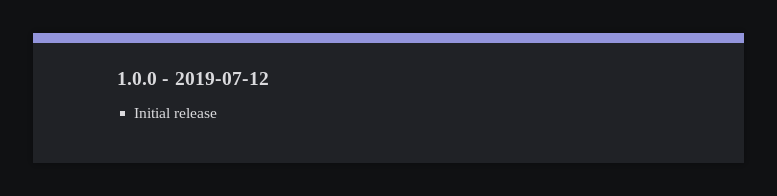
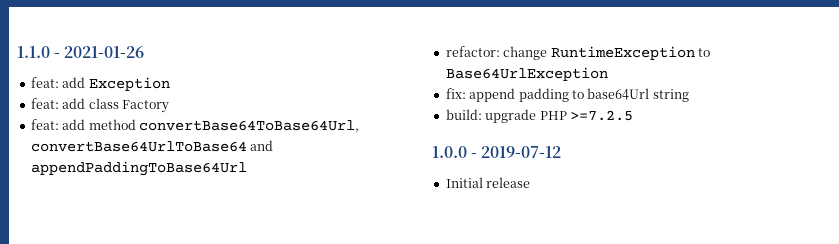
(117, 78) none -> [17,46,145,58] [30,77,170,91] [30,98,169,113] [30,119,359,132] [30,140,274,152] [30,161,247,176] [445,46,710,60] [445,67,608,81] [445,88,689,102] [445,109,633,123] 1.1.0 - 2021-01-26 // feat: add Exception // feat: add class Factory // feat: add method convertBase64ToBase64Url, convertBase64UrlToBase64 and appendPaddingToBase64Url // refactor: change RuntimeException to Base64UrlException // fix: append padding to base64Url string // build: upgrade PHP >=7.2.5 //

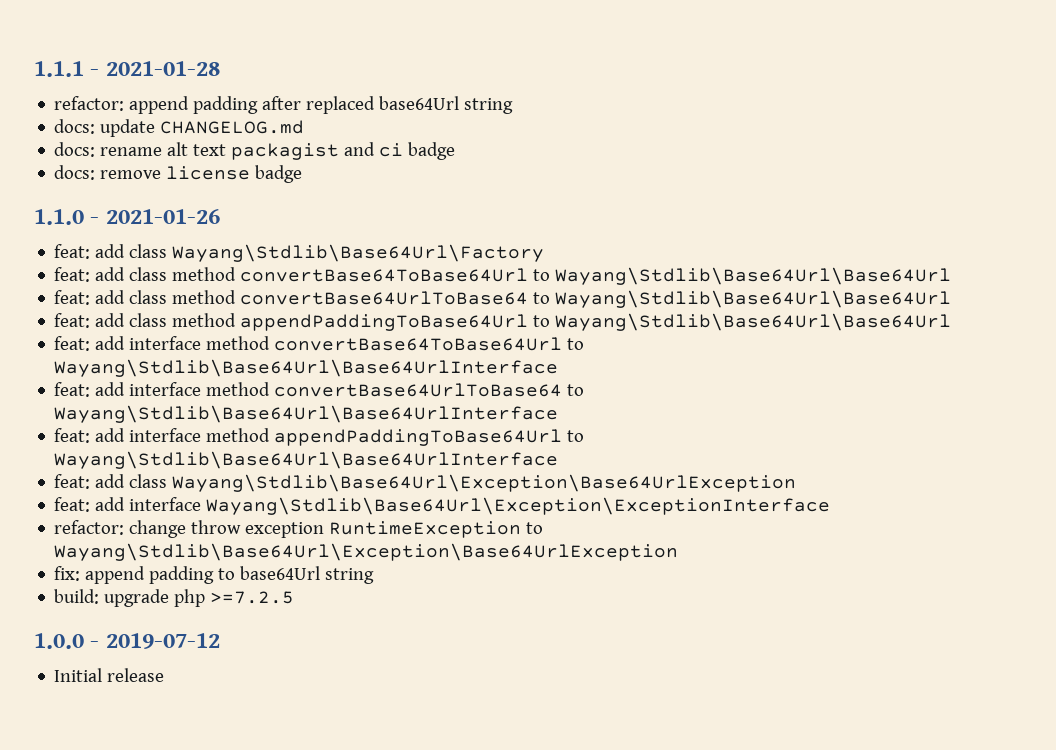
(17, 52) none -> [34,61,220,77] [54,96,514,114] [54,119,305,137] [54,142,456,160] [54,165,303,183] 1.1.1 - 2021-01-28 // refactor: append padding after replaced base64Url string // docs: update CHANGELOG.md // docs: rename alt text packagist and ci badge // docs: remove license badge //
[88,77,170,91] [30,98,169,113] [30,119,359,132] [30,140,274,152] [30,161,247,176] Exception // feat: add class Factory // feat: add method convertBase64ToBase64Url, convertBase64UrlToBase64 and appendPaddingToBase64Url -> [129,244,545,262] [54,267,952,285] [54,290,952,308] [54,313,952,331] [54,336,585,351] [54,359,559,377] [54,382,585,397] [54,405,559,423] [54,428,585,446] [54,451,559,469] [54,474,797,492] [54,497,831,515] class Wayang\Stdlib\Base64Url\Factory // feat: add class method convertBase64ToBase64Url to Wayang\Stdlib\Base64Url\Base64Url // feat: add class method convertBase64UrlToBase64 to Wayang\Stdlib\Base64Url\Base64Url // feat: add class method appendPaddingToBase64Url to Wayang\Stdlib\Base64Url\Base64Url // feat: add interface method convertBase64ToBase64Url to Wayang\Stdlib\Base64Url\Base64UrlInterface // feat: add interface method convertBase64UrlToBase64 to Wayang\Stdlib\Base64Url\Base64UrlInterface // feat: add interface method appendPaddingToBase64Url to Wayang\Stdlib\Base64Url\Base64UrlInterface // feat: add class Wayang\Stdlib\Base64Url\Exception\Base64UrlException // feat: add interface Wayang\Stdlib\Base64Url\Exception\ExceptionInterface
(548, 53) none -> [191,520,325,538] throw exception
[445,67,608,81] Base64UrlException -> [54,543,679,561] Wayang\Stdlib\Base64Url\Exception\Base64UrlException
[539,111,567,120] PHP -> [174,589,206,607] php

